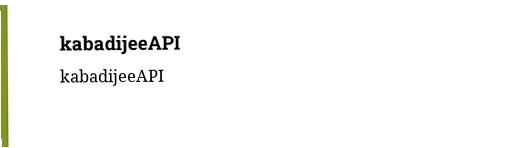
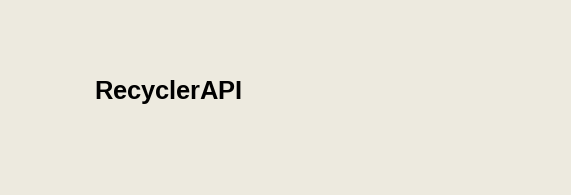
[59,34,181,56] [59,68,165,87] kabadijeeAPI // kabadijeeAPI -> [95,80,242,104] RecyclerAPI

